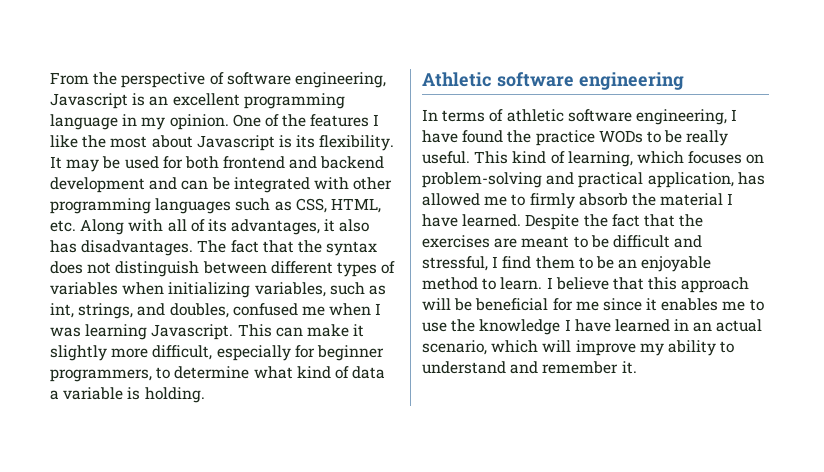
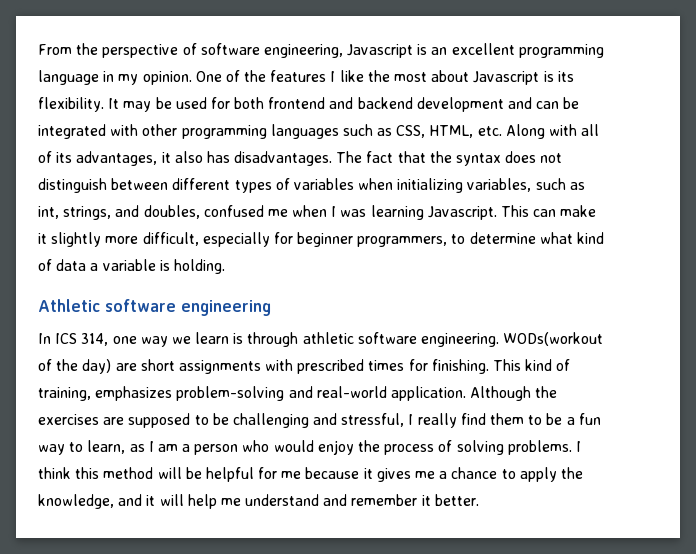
[442,109,738,125] [422,130,729,146] [422,151,765,167] [422,172,765,188] [422,193,734,209] [422,214,675,230] terms of athletic software engineering, I have found the practice WODs to be really useful. This kind of learning, which focuses on problem-solving and practical application, has allowed me to firmly absorb the material I have learned. Despite the fact that -> [55,332,604,347] [38,359,571,374] [38,386,532,401] ICS 314, one way we learn is through athletic software engineering. WODs(workout of the day) are short assignments with prescribed times for finishing. This kind of training, emphasizes problem-solving and real-world application. Although
[521,235,670,248] meant to be difficult -> [128,413,309,428] supposed to be challenging
(499, 262) none -> [417,413,457,428] really
[618,256,712,272] [422,277,750,293] an enjoyable method to learn. I believe that this approach -> [566,413,601,425] [38,440,581,455] [38,467,154,479] a fun way to learn, as I am a person who would enjoy the process of solving problems. I think this method
[475,298,549,311] beneficial -> [205,467,254,482] helpful
[602,298,764,311] [422,319,763,335] [422,340,735,356] since it enables me to use the knowledge I have learned in an actual scenario, which will improve my ability to -> [305,467,583,482] [38,494,241,509] because it gives me a chance to apply the knowledge, and it will help me
[621,361,637,374] it. -> [421,494,479,506] it better.

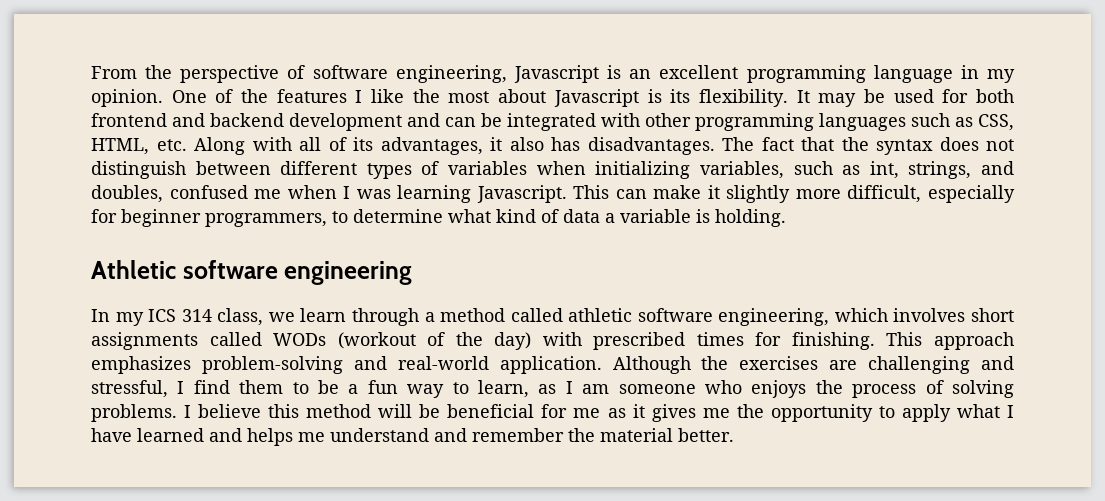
[55,332,604,347] [38,359,261,374] ICS 314, one way we learn is through athletic software engineering. WODs(workout of the day) are short assignments -> [115,308,1014,326] [91,332,532,350] my ICS 314 class, we learn through a method called athletic software engineering, which involves short assignments called WODs (workout of the day)
[525,359,571,371] [38,387,91,401] kind of training, -> [934,332,1015,350] approach
[128,413,229,428] supposed to be -> (858, 365) none
[417,413,457,428] really -> (185, 387) none
[182,440,354,455] a person who would enjoy -> [618,380,807,398] someone who enjoys
[38,467,71,479] think -> [198,404,262,418] believe
[205,467,254,482] helpful -> [447,404,535,418] beneficial
[305,467,360,479] because -> [607,408,626,418] as
[439,467,583,482] [38,494,217,509] a chance to apply the knowledge, and it will help -> [736,404,1015,422] [91,428,293,446] the opportunity to apply what I have learned and helps
[421,495,431,506] it -> [568,428,673,442] the material

